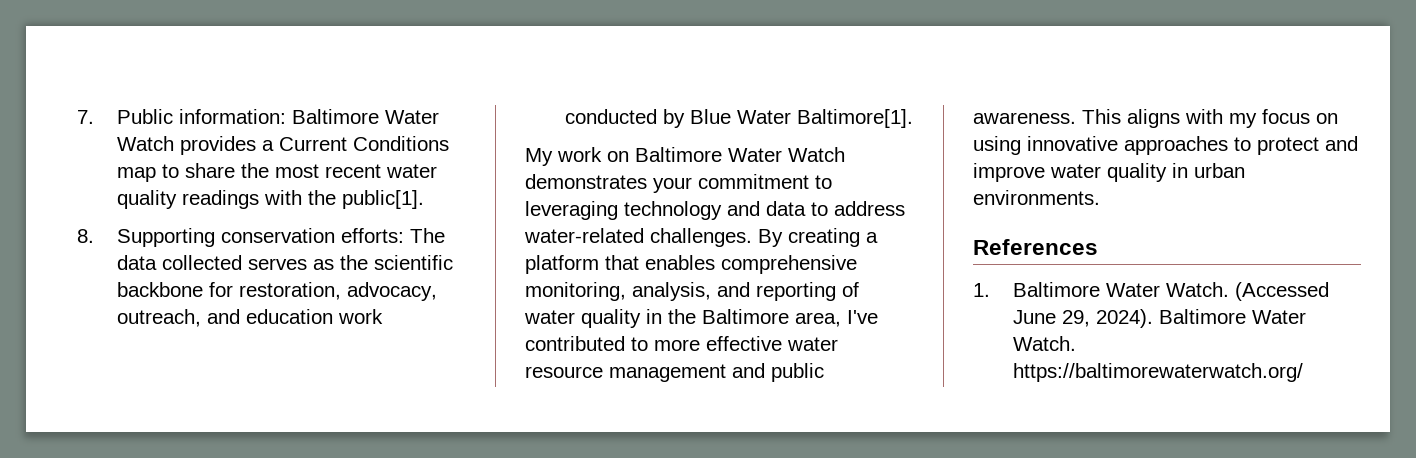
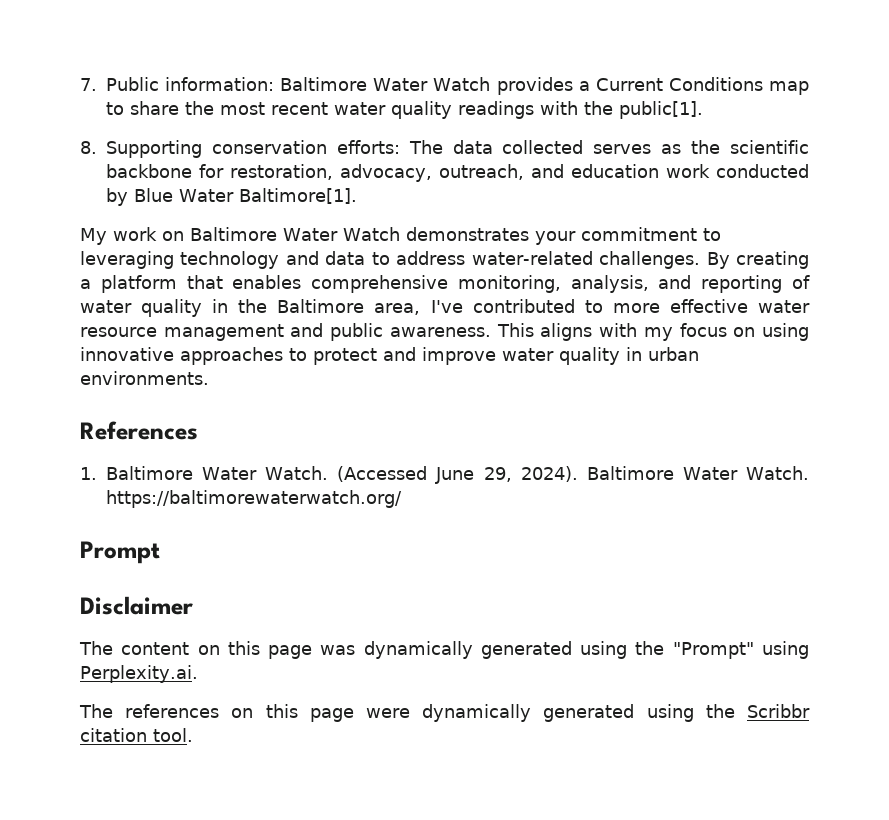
(1303, 372) none -> [80,541,160,564] [80,596,193,615] [79,641,809,659] [80,665,198,683] [79,704,810,722] [80,728,193,742] // Prompt // Disclaimer // The content on this page was dynamically generated using the "Prompt" using Perplexity.ai. // The references on this page were dynamically generated using the Scribbr citation tool.

